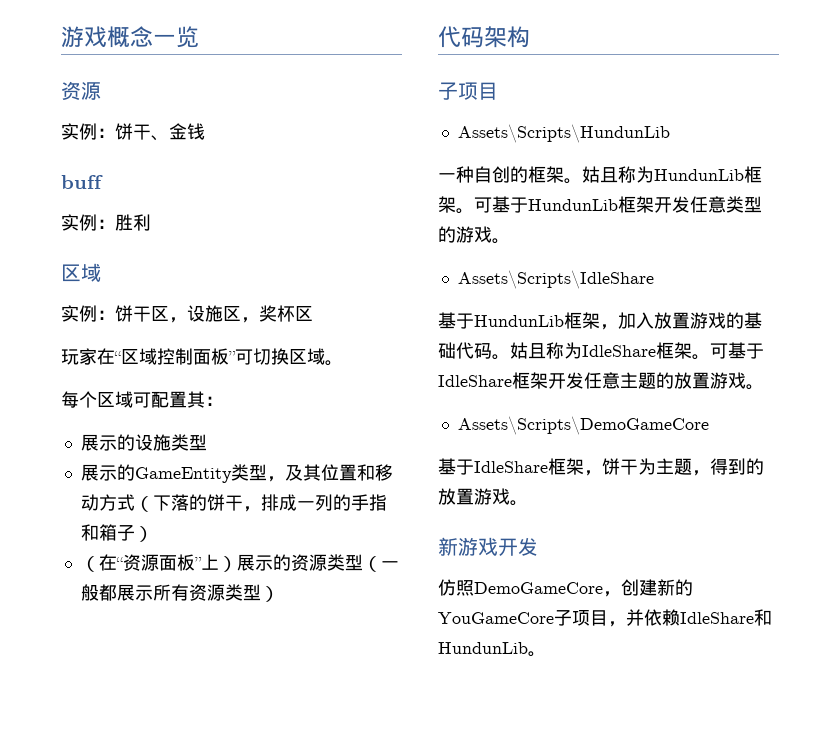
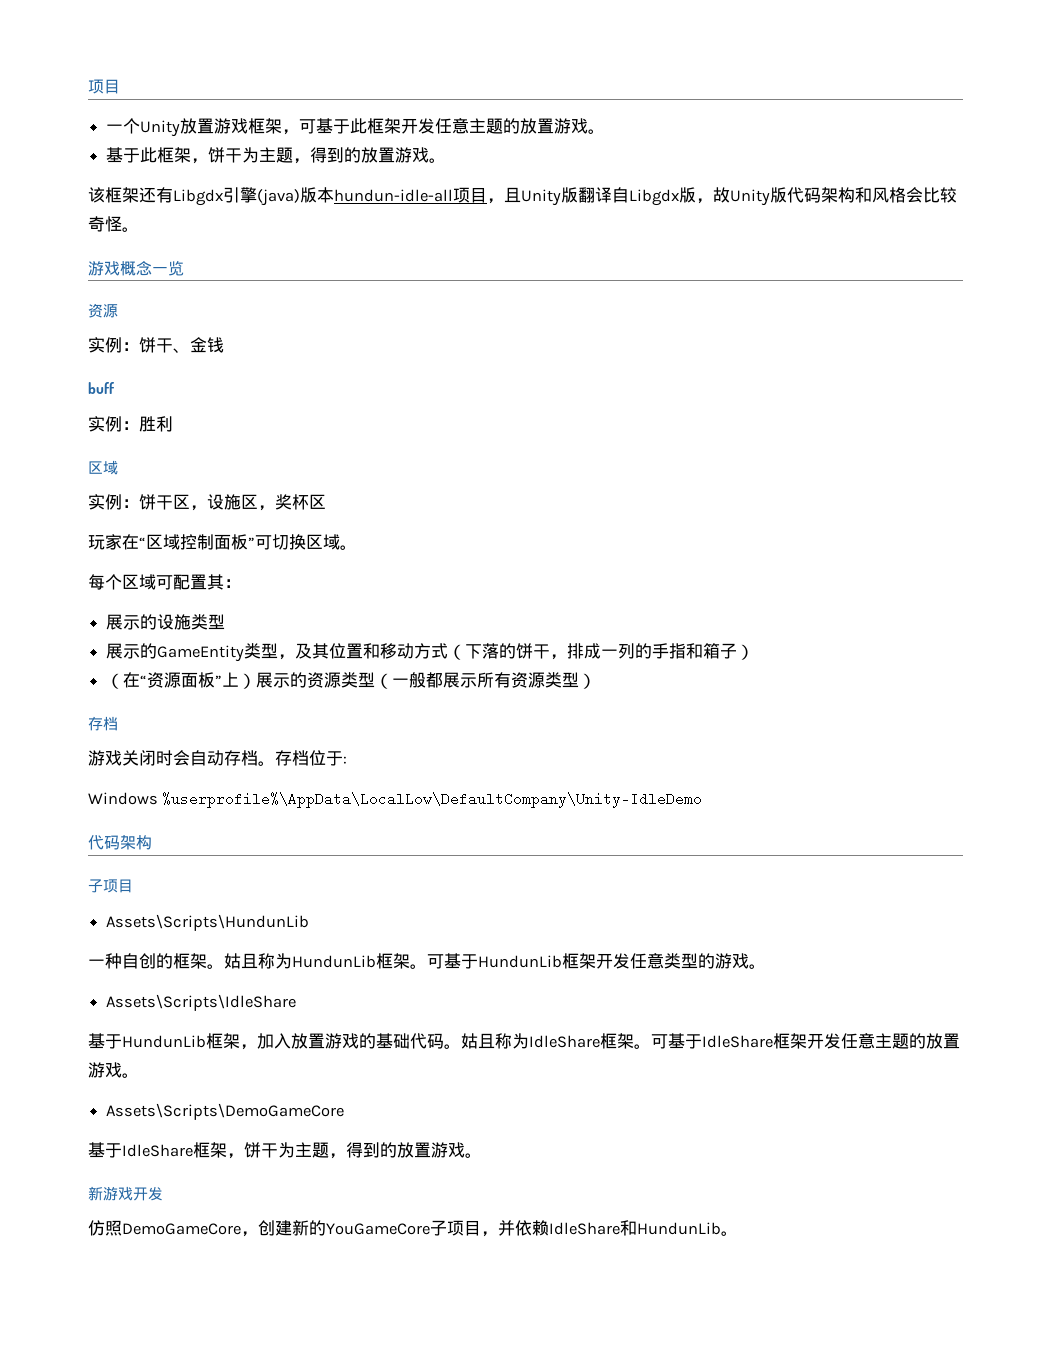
(61, 37) none -> [88,79,120,94] [106,118,606,137] [106,147,447,164] [88,187,957,206] [88,216,139,232] 项目 // 一个Unity放置游戏框架，可基于此框架开发任意主题的放置游戏。 // 基于此框架，饼干为主题，得到的放置游戏。 // 该框架还有Libgdx引擎(java)版本hundun-idle-all项目，且Unity版翻译自Libgdx版，故Unity版代码架构和风格会比较奇怪。 //
(279, 594) none -> [88,716,118,731] [88,750,347,766] [88,792,703,808] // 存档 // 游戏关闭时会自动存档。存档位于: // Windows %userprofile%\AppData\LocalLow\DefaultCompany\Unity-IdleDemo

